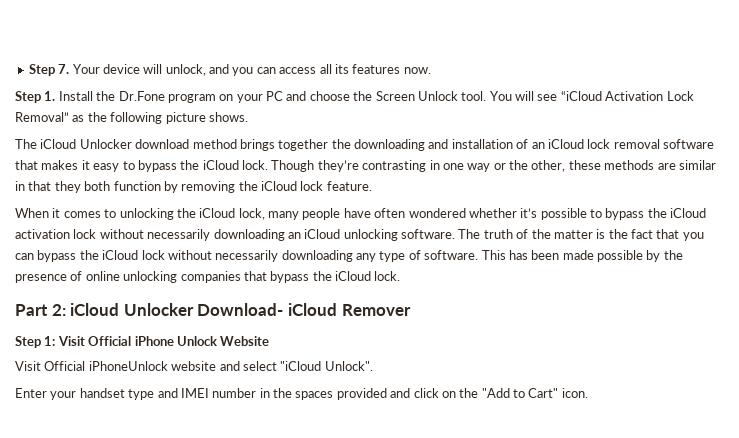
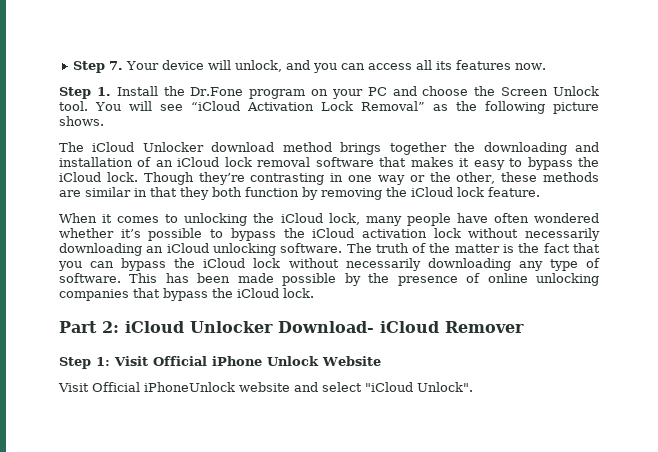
[15,388,588,400] // Enter your handset type and IMEI number in the spaces provided and click on the "Add to Cart" icon. -> (473, 387) none

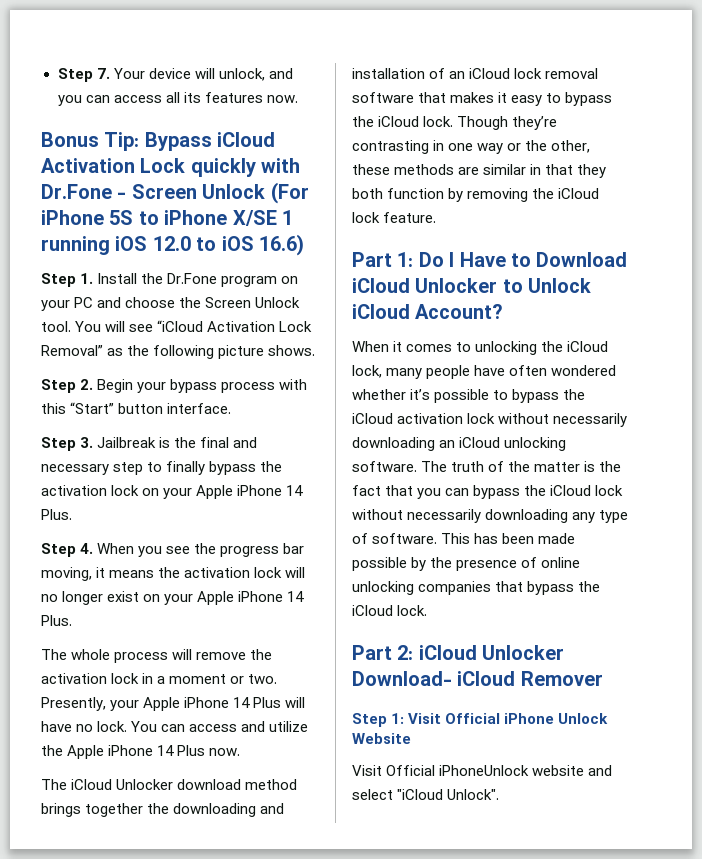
(546, 66) none -> [41,132,276,151] [41,158,301,177] [41,182,309,204] [41,210,293,226] [41,234,304,256] // Bonus Tip: Bypass iCloud Activation Lock quickly with Dr.Fone - Screen Unlock (For iPhone 5S to iPhone X/SE 1 running iOS 12.0 to iOS 16.6)
(104, 121) none -> [41,379,308,393] [41,402,232,414] [41,437,258,451] [41,461,283,475] [41,485,304,499] [41,509,72,520] [41,543,305,557] [41,567,306,581] [41,591,305,605] [41,615,72,626] [41,649,273,663] [41,673,278,684] [41,697,306,711] [41,721,309,732] [41,745,241,759] // Step 2. Begin your bypass process with this “Start” button interface. // Step 3. Jailbreak is the final and necessary step to finally bypass the activation lock on your Apple iPhone 14 Plus. // Step 4. When you see the progress bar moving, it means the activation lock will no longer exist on your Apple iPhone 14 Plus. // The whole process will remove the activation lock in a moment or two. Presently, your Apple iPhone 14 Plus will have no lock. You can access and utilize the Apple iPhone 14 Plus now.
(540, 192) none -> [352,252,628,267] [352,278,592,293] [352,304,504,319] // Part 1: Do I Have to Download iCloud Unlocker to Unlock iCloud Account?

